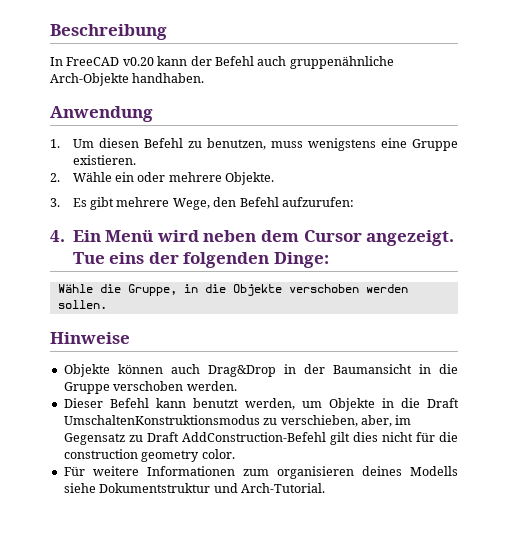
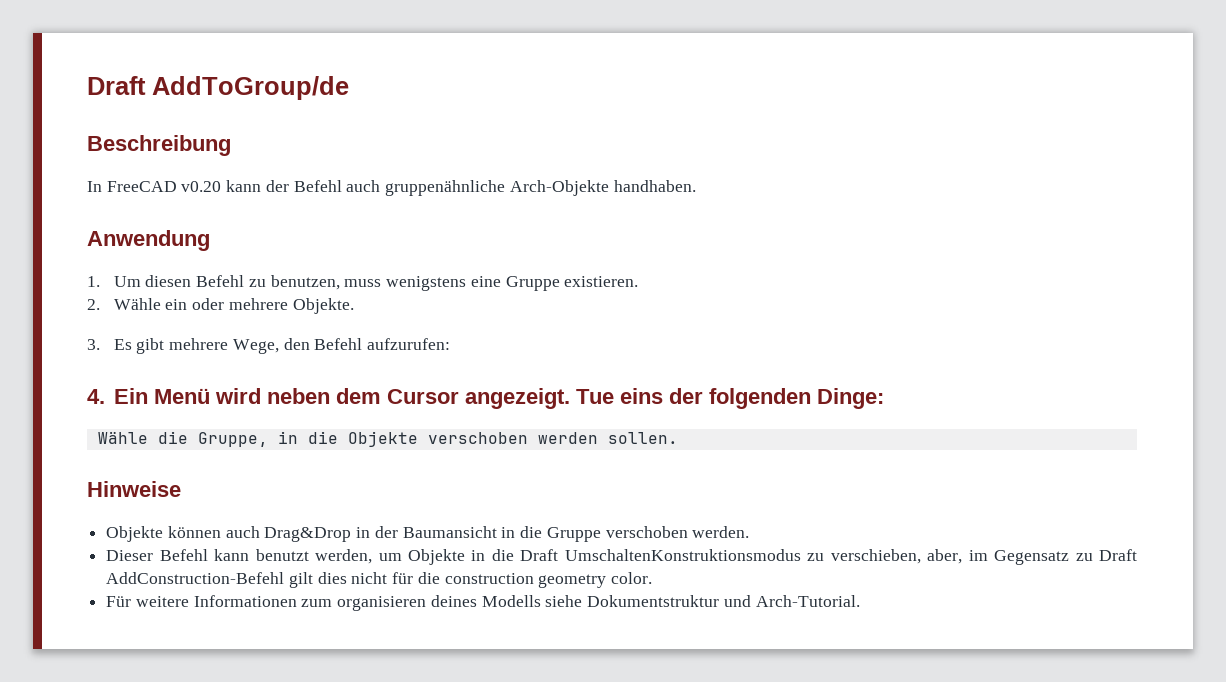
(50, 32) none -> [87,76,349,100] Draft AddToGroup/de //

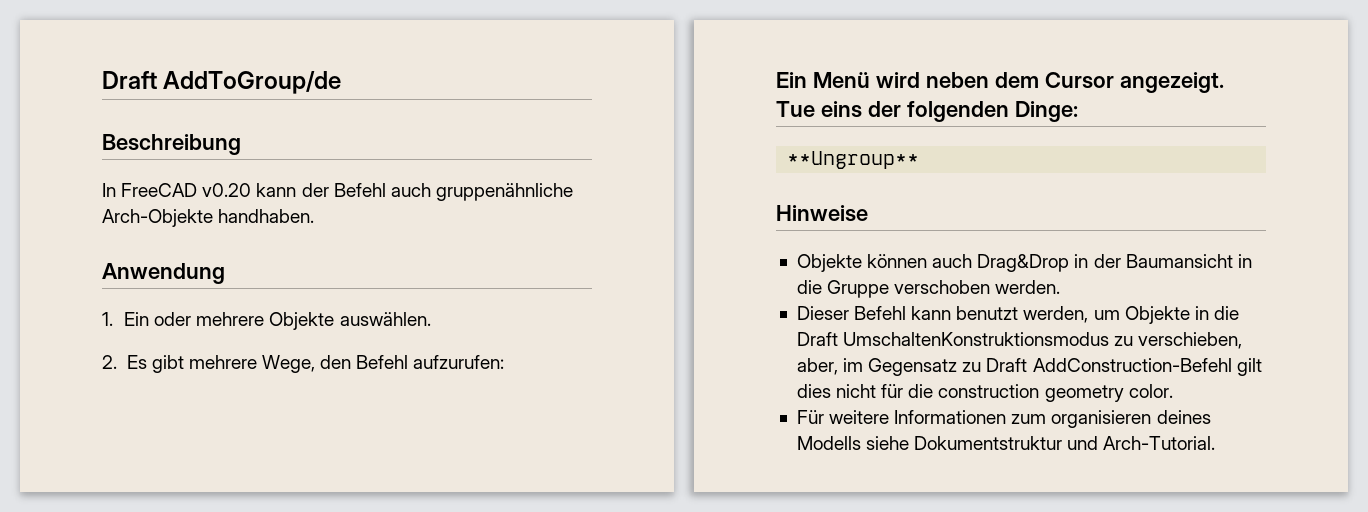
[113,275,639,291] [87,298,354,314] [87,339,100,350] Um diesen Befehl zu benutzen, muss wenigstens eine Gruppe existieren. // 2. Wähle ein oder mehrere Objekte. // 3. -> [123,312,431,330] [102,355,117,369] Ein oder mehrere Objekte auswählen. // 2.
[87,389,105,404] 4. -> (505, 362) none
[97,431,678,447] Wähle die Gruppe, in die Objekte verschoben werden sollen. -> [787,151,920,169] **Ungroup**

